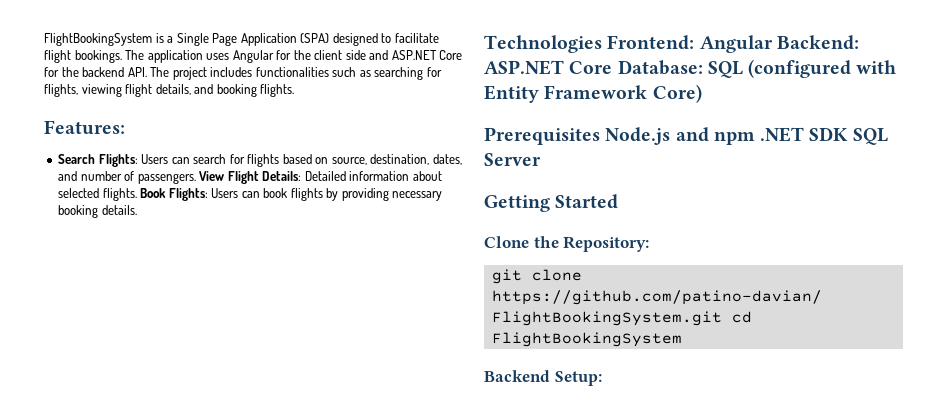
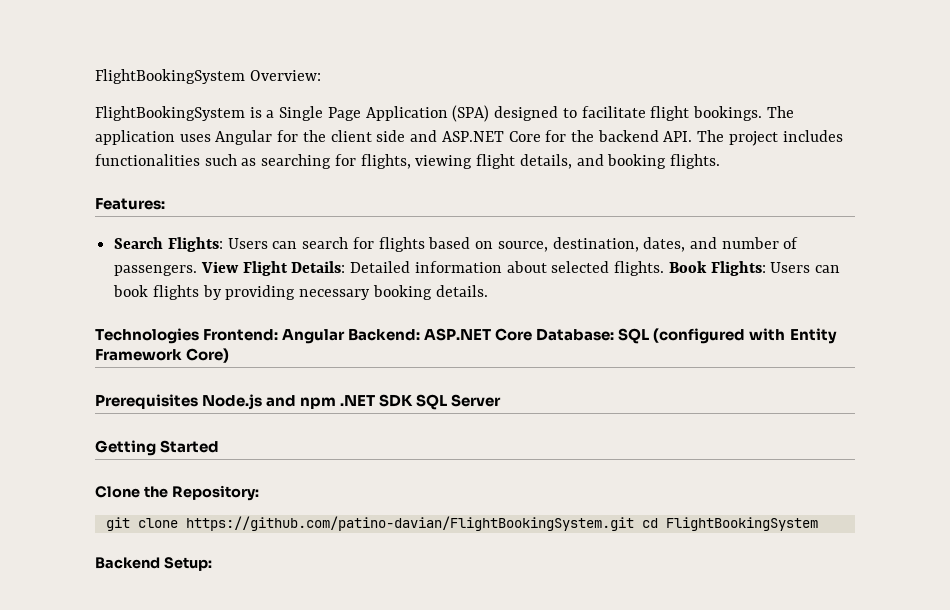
[44,33,152,46] FlightBookingSystem -> [95,69,321,84] [95,106,245,121] FlightBookingSystem Overview: // FlightBookingSystem

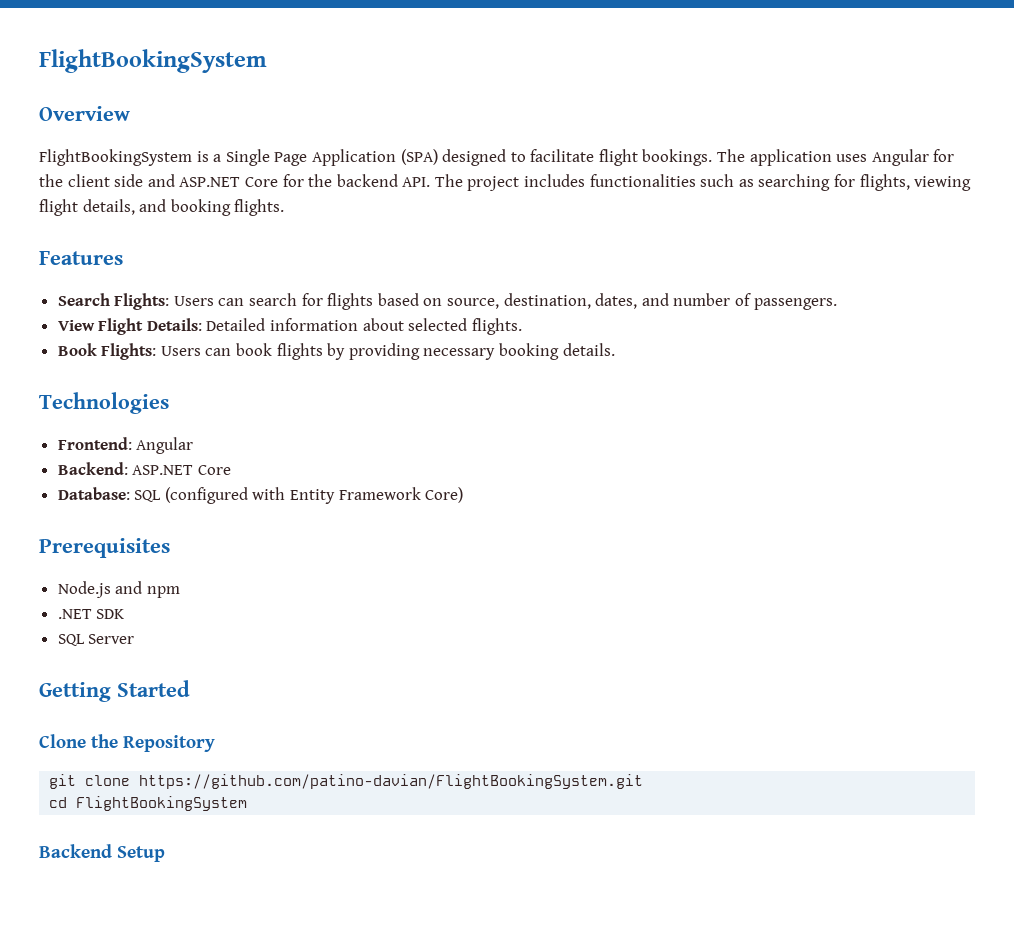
[95,69,321,84] FlightBookingSystem Overview: -> [39,49,267,73] [39,106,130,121] FlightBookingSystem // Overview
[95,198,165,210] Features: -> [39,251,123,265] Features
(198, 270) none -> (837, 304) //
(665, 268) none -> (522, 326) //
(199, 336) none -> (169, 403) //
(346, 336) none -> (194, 445) //
(533, 334) none -> (231, 470) //
(198, 401) none -> (170, 548) //
(337, 403) none -> (180, 592) //
(414, 400) none -> (125, 614) //
[171,485,259,501] Repository: -> [123,735,216,752] Repository
(634, 523) none -> (644, 781) //
[163,557,212,571] Setup: -> [117,846,166,862] Setup

